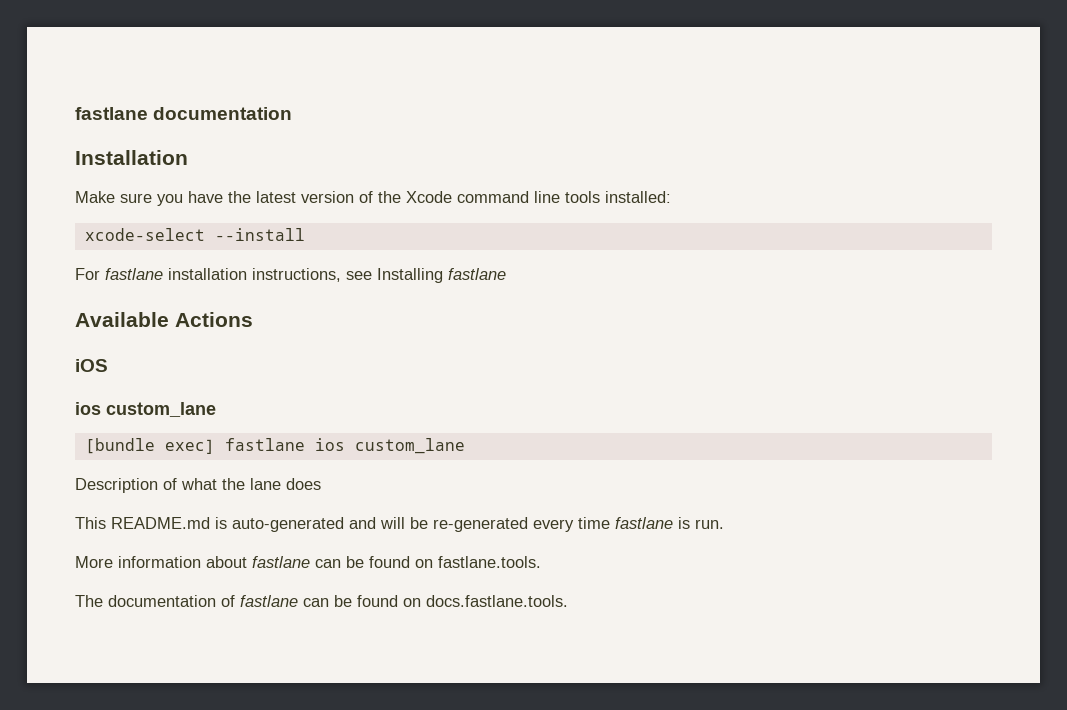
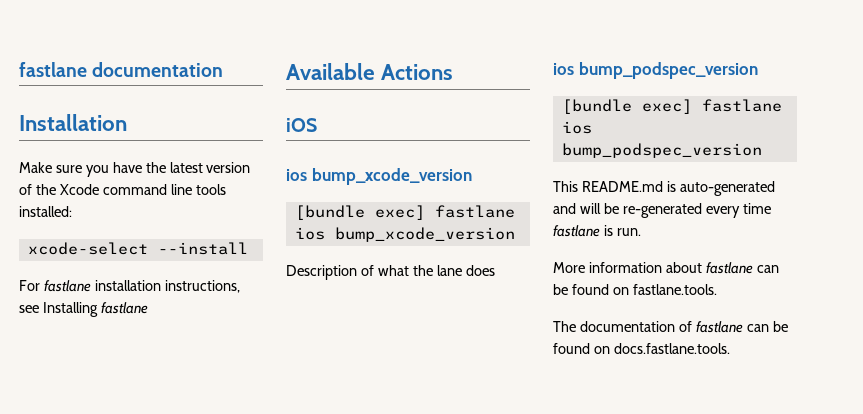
[106,402,216,417] [84,438,465,454] custom_lane // [bundle exec] fastlane ios custom_lane -> [311,168,472,185] [294,205,515,220] [294,227,515,242] bump_xcode_version // [bundle exec] fastlane ios bump_xcode_version
(321, 484) none -> [553,62,758,79] [561,99,782,114] [561,121,592,134] [561,143,762,158] // ios bump_podspec_version // [bundle exec] fastlane ios bump_podspec_version

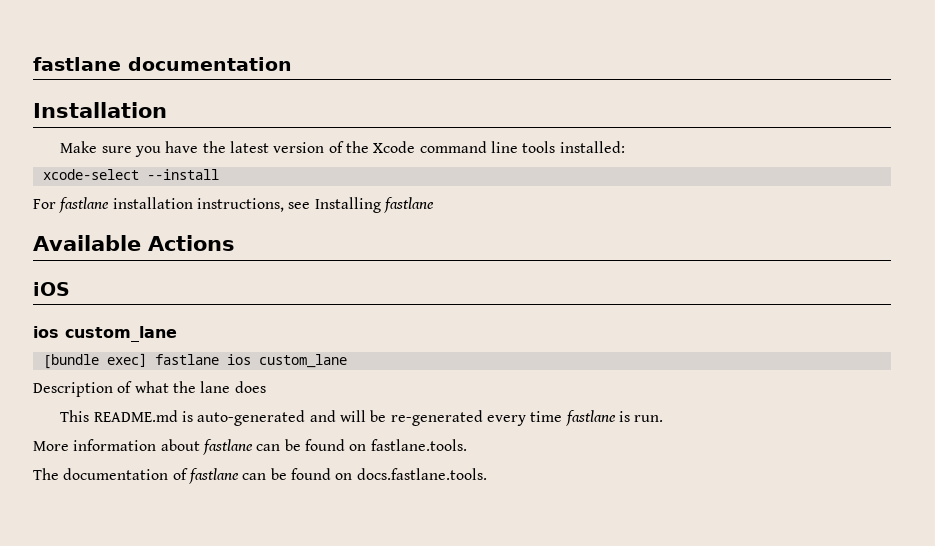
[311,168,472,185] [294,205,515,220] [294,227,515,242] bump_xcode_version // [bundle exec] fastlane ios bump_xcode_version -> [65,326,177,342] [42,353,347,369] custom_lane // [bundle exec] fastlane ios custom_lane
[553,62,758,79] [561,99,782,114] [561,121,592,134] [561,143,762,158] // ios bump_podspec_version // [bundle exec] fastlane ios bump_podspec_version -> (266, 387) none

